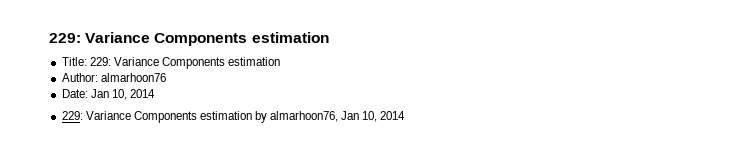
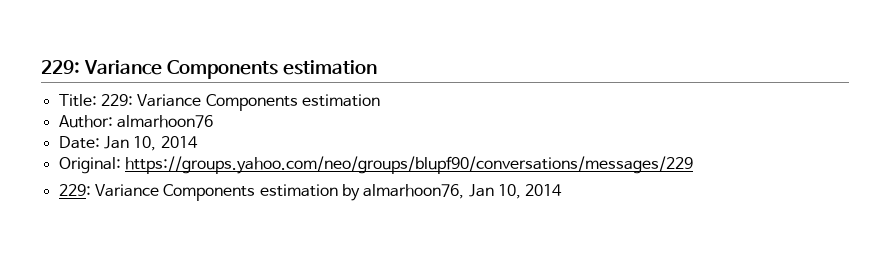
(155, 93) none -> [58,156,693,174] // Original: https://groups.yahoo.com/neo/groups/blupf90/conversations/messages/229

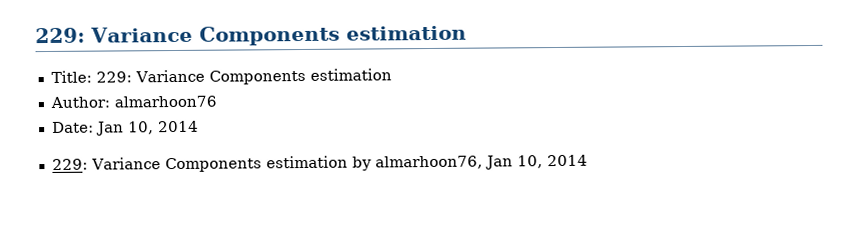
[58,156,693,174] // Original: https://groups.yahoo.com/neo/groups/blupf90/conversations/messages/229 -> (199, 126) none

